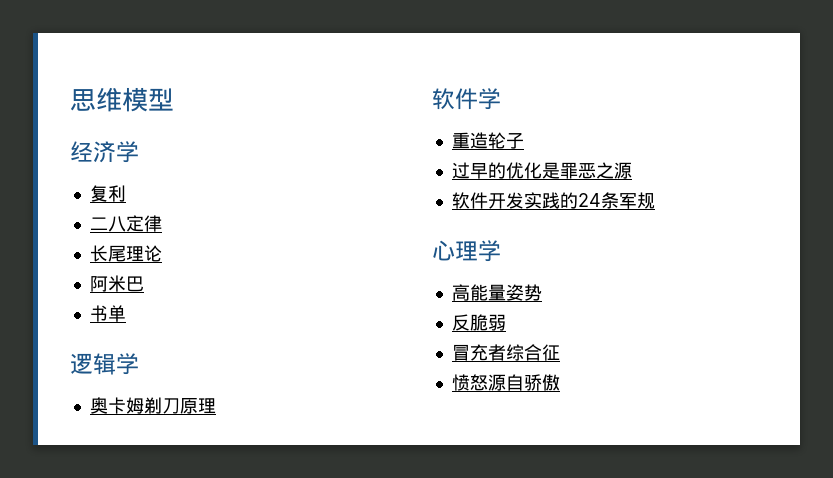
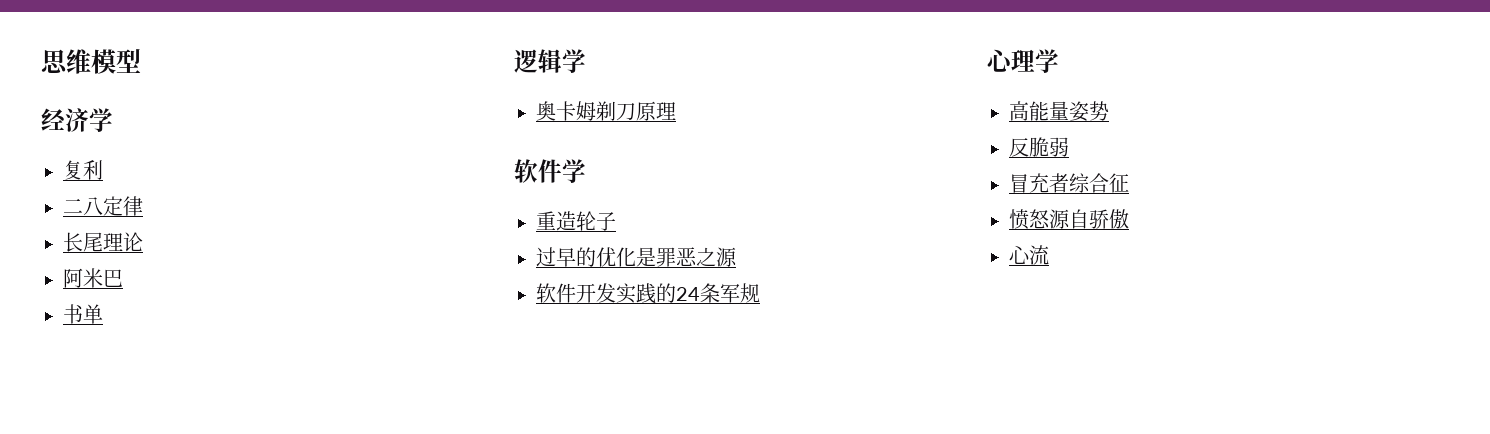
(560, 382) none -> [1009,245,1049,265] // 心流

